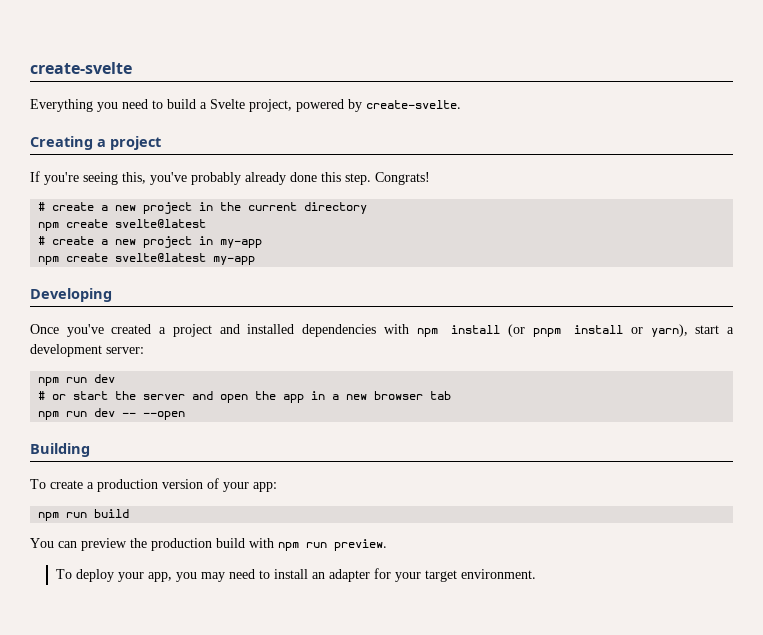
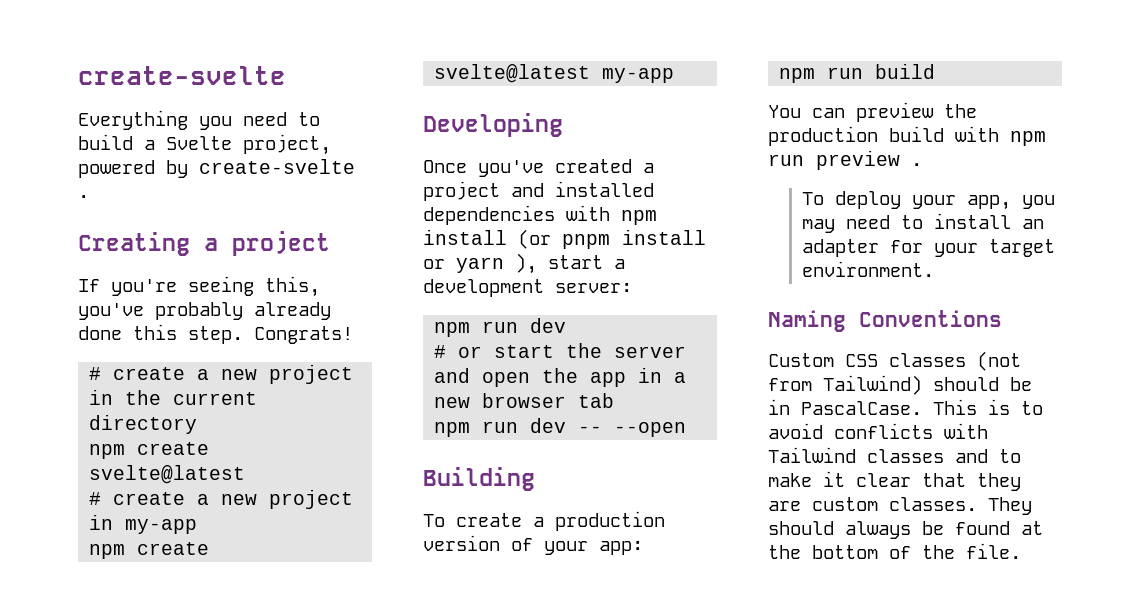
[366,100,461,109] create-svelte. -> [199,159,355,174] [78,195,89,198] create-svelte .
[650,324,688,337] yarn), -> [456,253,537,274] yarn ),
[334,539,387,551] preview. -> [816,151,922,170] preview .
(536, 574) none -> [768,310,1002,332] [768,351,1021,371] [768,375,1032,395] [768,399,1043,415] [768,423,988,439] [768,447,1021,463] [768,471,1021,491] [768,497,1032,515] [768,521,1043,539] [768,543,1021,559] // Naming Conventions // Custom CSS classes (not from Tailwind) should be in PascalCase. This is to avoid conflicts with Tailwind classes and to make it clear that they are custom classes. They should always be found at the bottom of the file.

